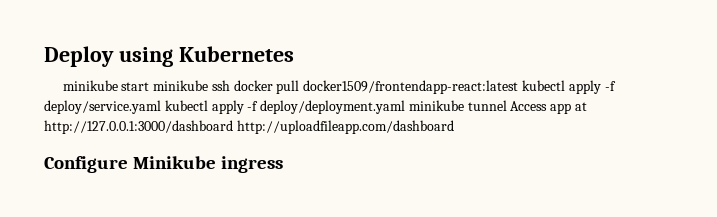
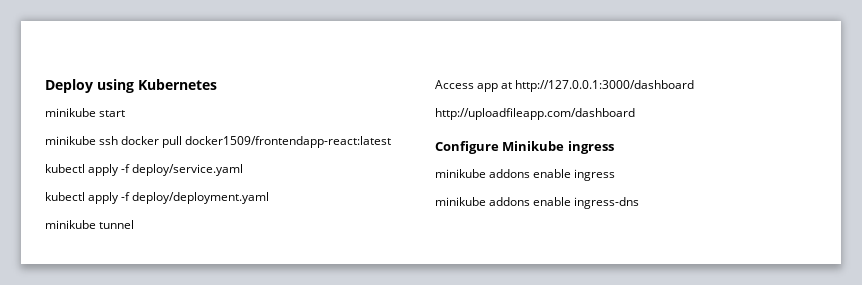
(150, 86) none -> (126, 113) //
(519, 87) none -> (392, 142) //
(161, 107) none -> (244, 170) //
(406, 107) none -> (270, 198) //
(507, 105) none -> (135, 224) //
(233, 127) none -> (695, 86) //
(284, 164) none -> [435,169,616,181] [435,197,640,209] // minikube addons enable ingress // minikube addons enable ingress-dns

